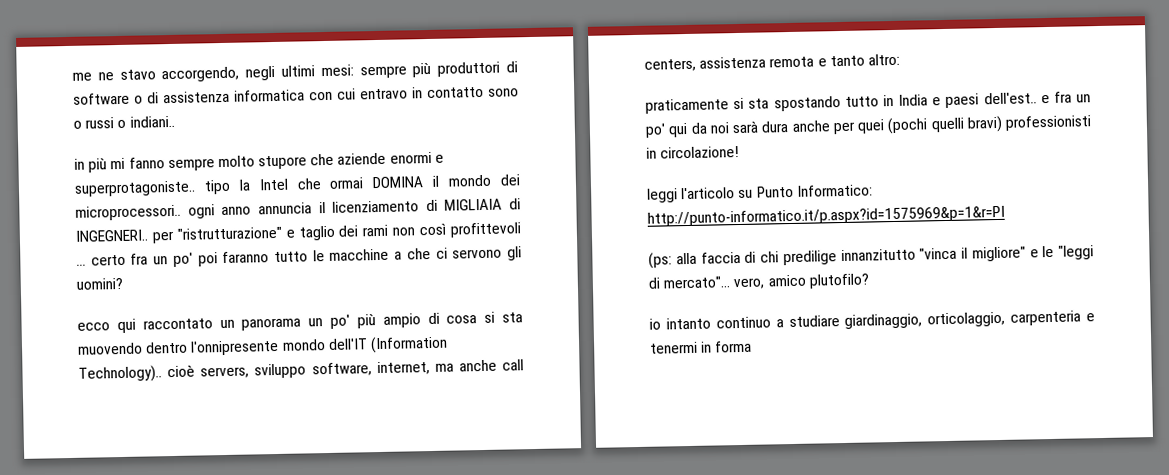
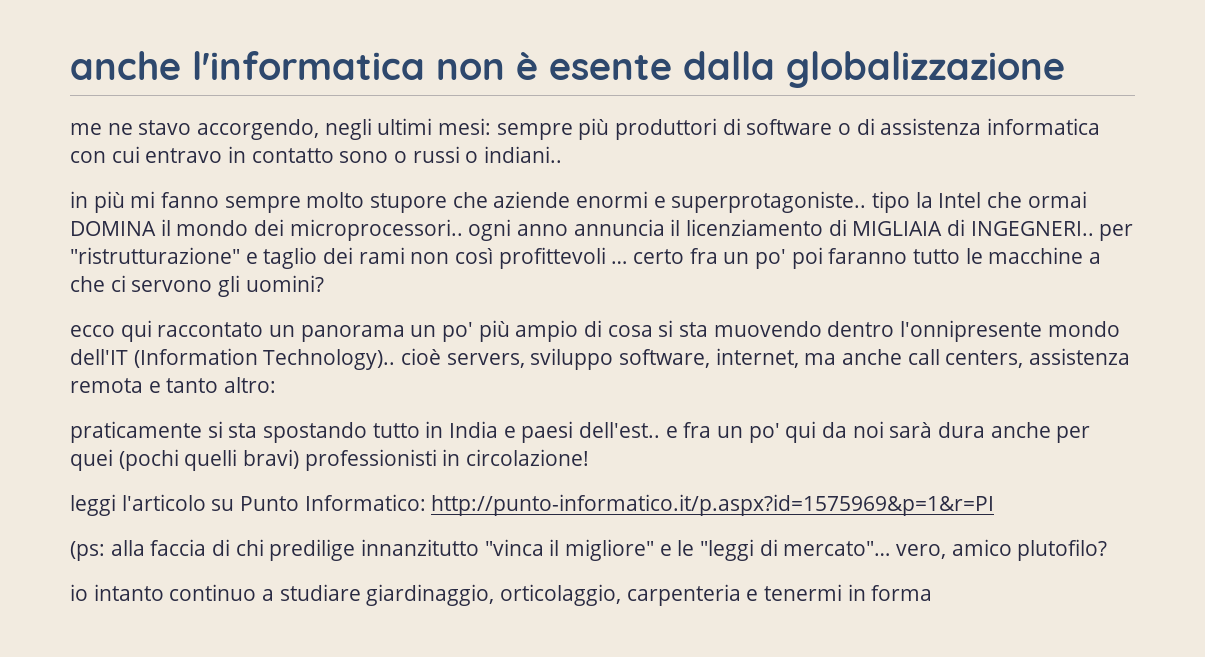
(72, 76) none -> [70,51,1065,88] anche l'informatica non è esente dalla globalizzazione //

